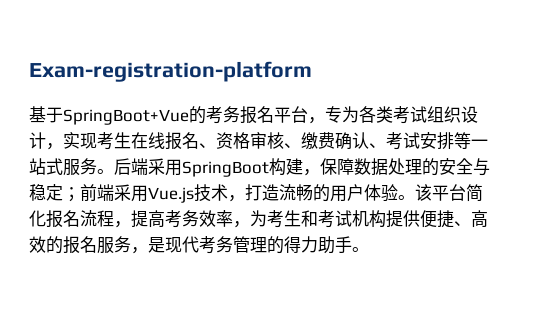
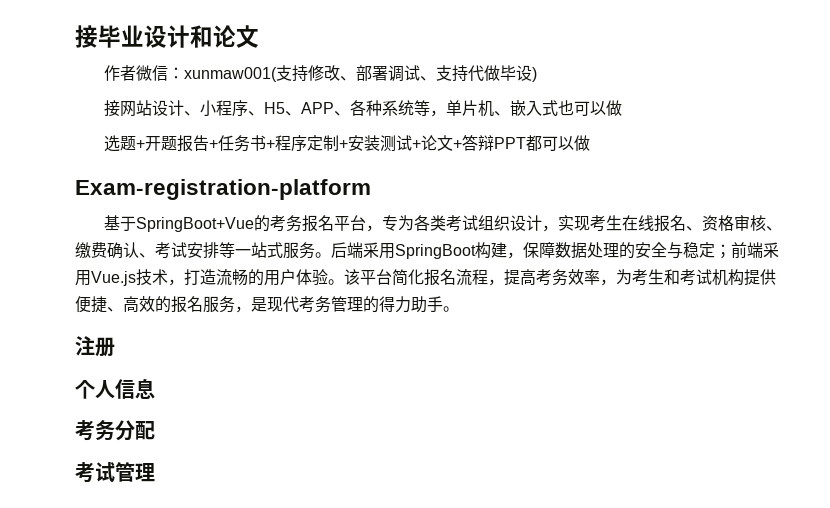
(29, 71) none -> [75,25,259,48] [103,65,537,82] [103,100,622,117] [103,135,590,152] 接毕业设计和论文 // 作者微信：xunmaw001(支持修改、部署调试、支持代做毕设) // 接网站设计、小程序、H5、APP、各种系统等，单片机、嵌入式也可以做 // 选题+开题报告+任务书+程序定制+安装测试+论文+答辩PPT都可以做 //
(369, 249) none -> [75,336,115,357] [75,378,155,399] [75,420,155,441] [75,462,155,483] // 注册 // 个人信息 // 考务分配 // 考试管理

